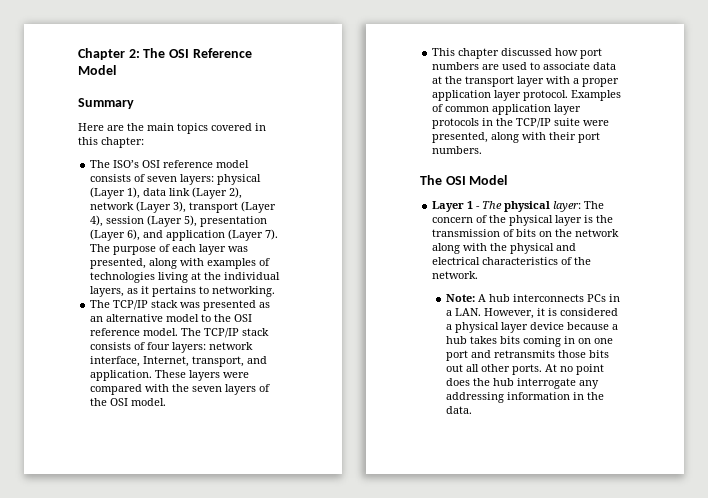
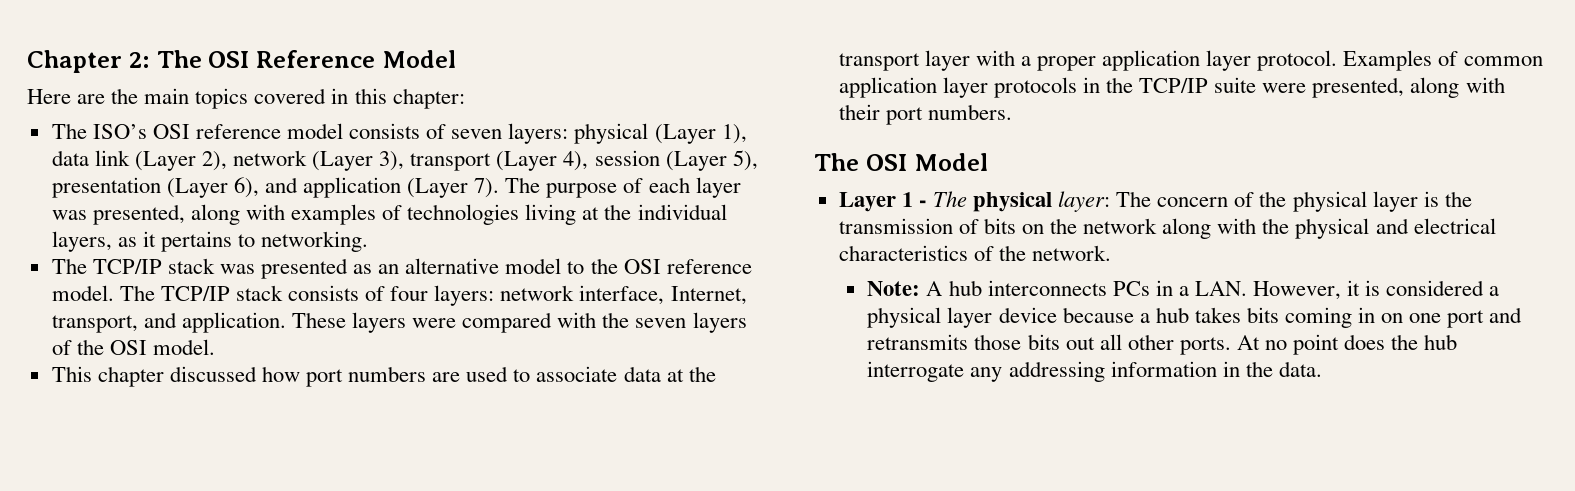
[78,98,134,109] // Summary -> (456, 59) none

